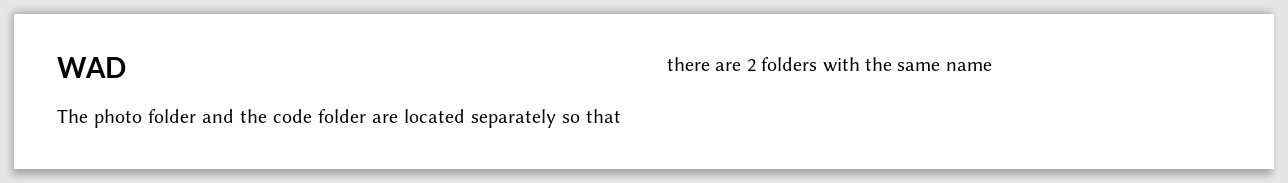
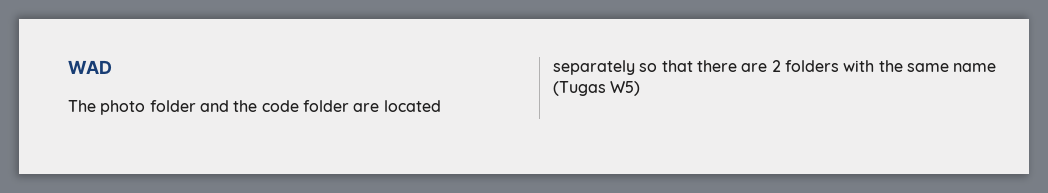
(992, 66) none -> [553,81,641,96] (Tugas W5)

